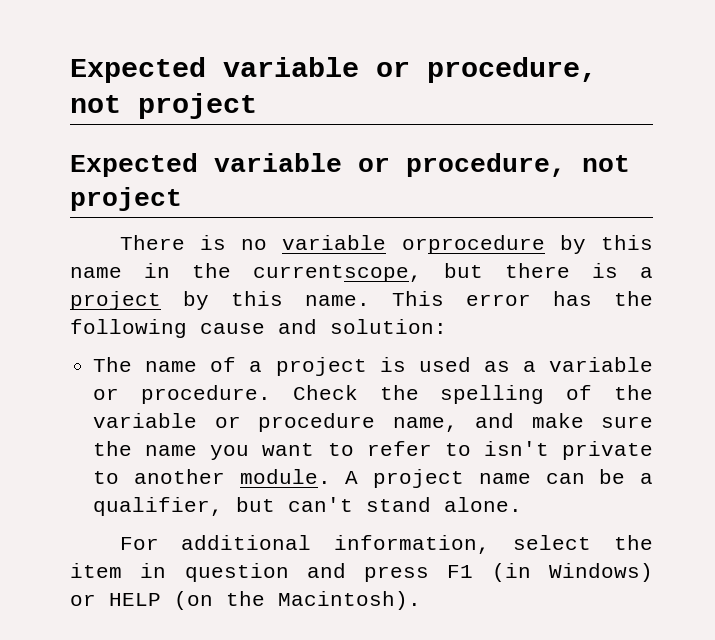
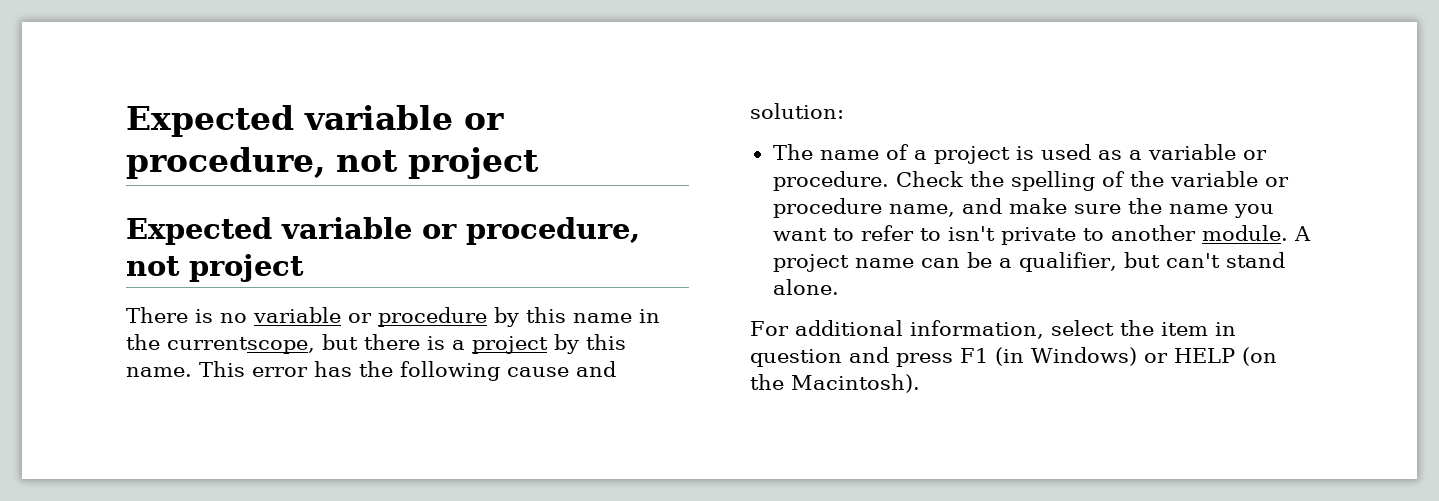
[401,235,545,254] orprocedure -> [348,307,487,327] or procedure

